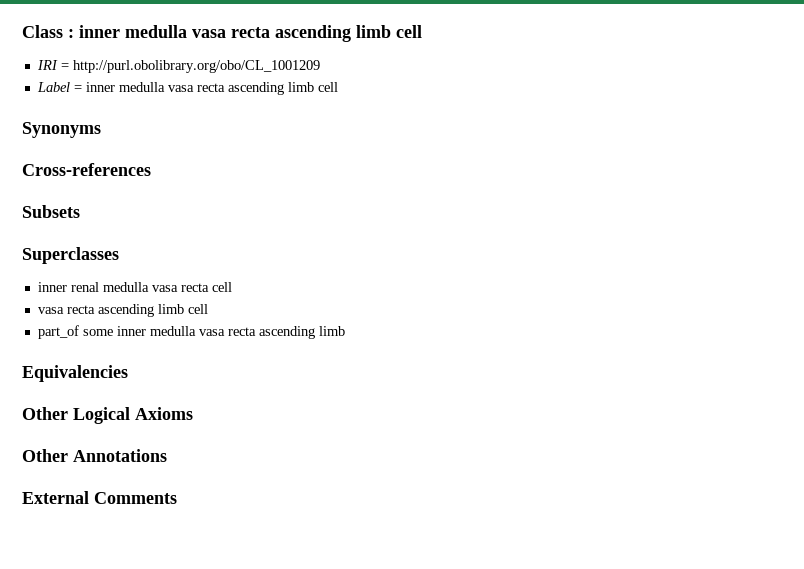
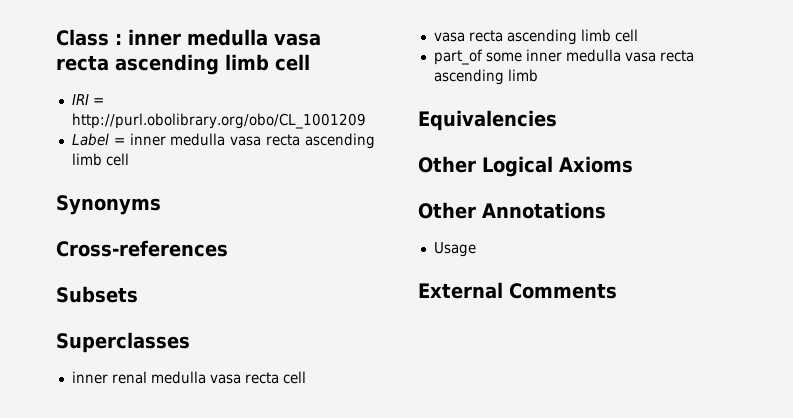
(167, 455) none -> [433,242,476,257] // Usage

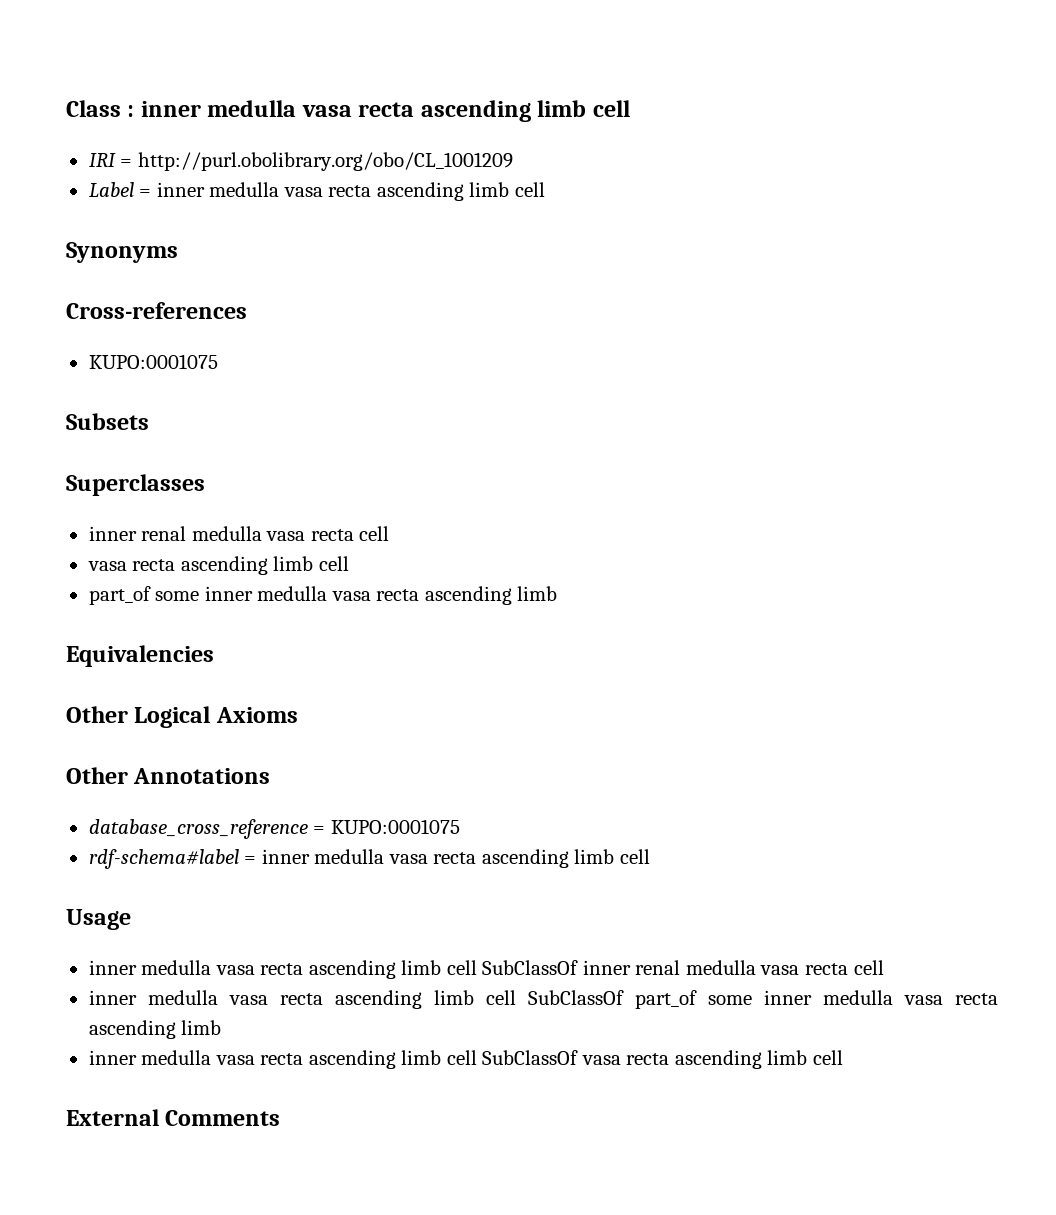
(228, 248) none -> [88,354,218,369] // KUPO:0001075
[433,242,476,257] Usage -> [88,819,460,839] [88,849,650,869] [66,909,131,930] [88,960,884,979] [88,990,999,1009] [88,1020,222,1039] [88,1050,843,1069] database_cross_reference = KUPO:0001075 // rdf-schema#label = inner medulla vasa recta ascending limb cell // Usage // inner medulla vasa recta ascending limb cell SubClassOf inner renal medulla vasa recta cell // inner medulla vasa recta ascending limb cell SubClassOf part_of some inner medulla vasa recta ascending limb // inner medulla vasa recta ascending limb cell SubClassOf vasa recta ascending limb cell

